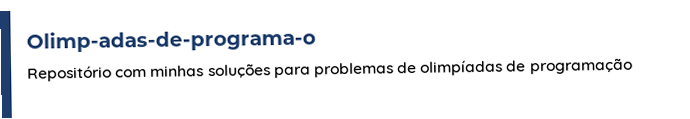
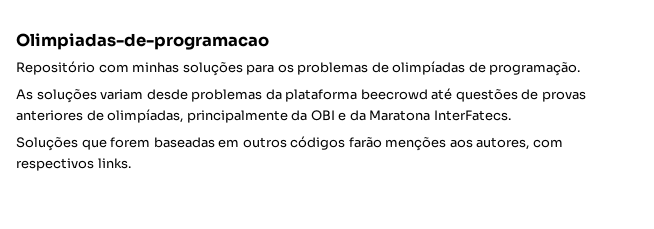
[26,28,316,53] Olimp-adas-de-programa-o -> [16,33,269,50] Olimpiadas-de-programacao
(311, 72) none -> [277,64,294,73] os
[529,57,633,75] programação -> [489,62,581,76] [16,88,586,103] [16,109,511,123] [16,136,563,151] [16,158,131,171] programação. // As soluções variam desde problemas da plataforma beecrowd até questões de provas anteriores de olimpíadas, principalmente da OBI e da Maratona InterFatecs. // Soluções que forem baseadas em outros códigos farão menções aos autores, com respectivos links.

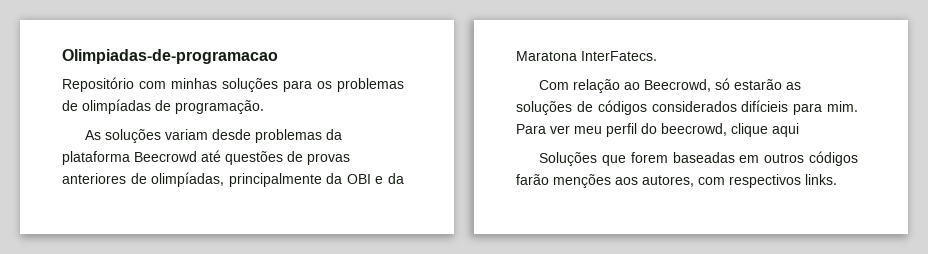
[360,89,428,100] beecrowd -> [134,151,197,162] Beecrowd
(511, 115) none -> [539,78,802,93] [516,100,858,115] [516,123,799,137] // Com relação ao Beecrowd, só estarão as soluções de códigos considerados difícieis para mim. Para ver meu perfil do beecrowd, clique aqui

